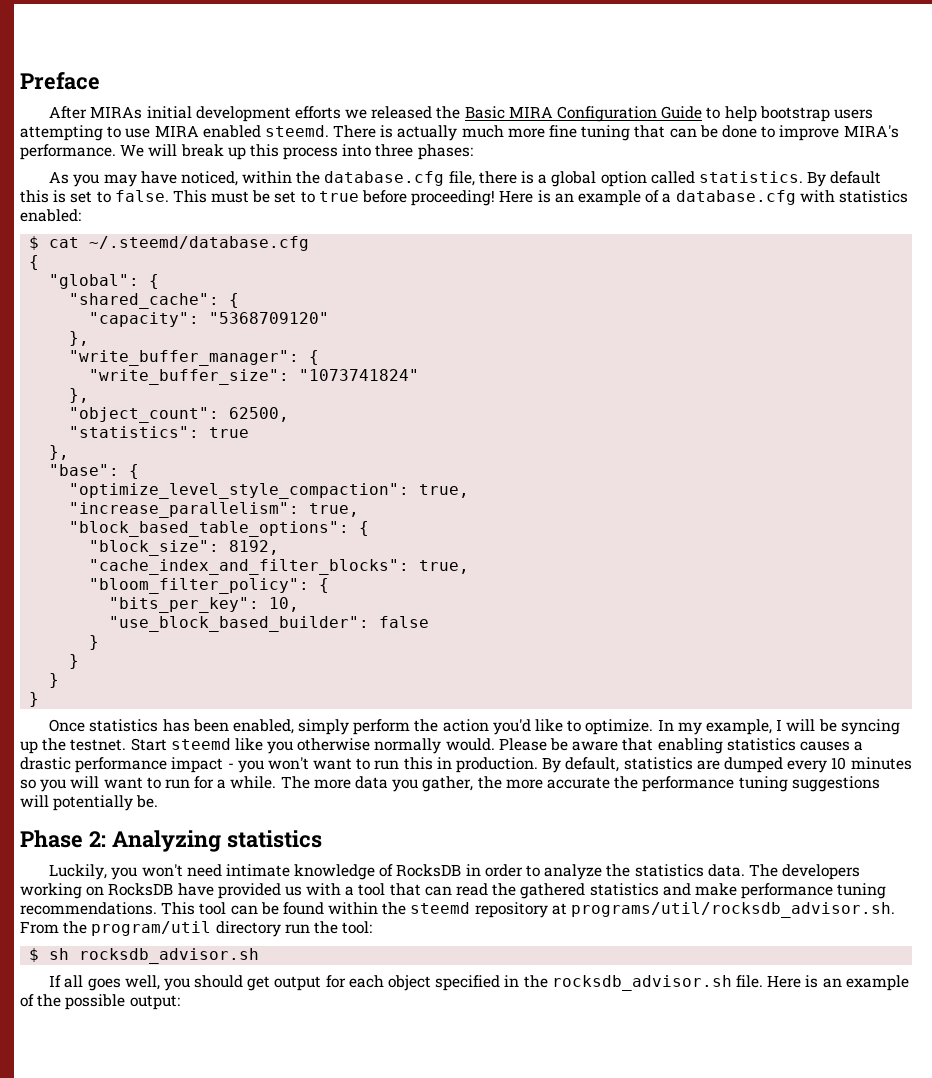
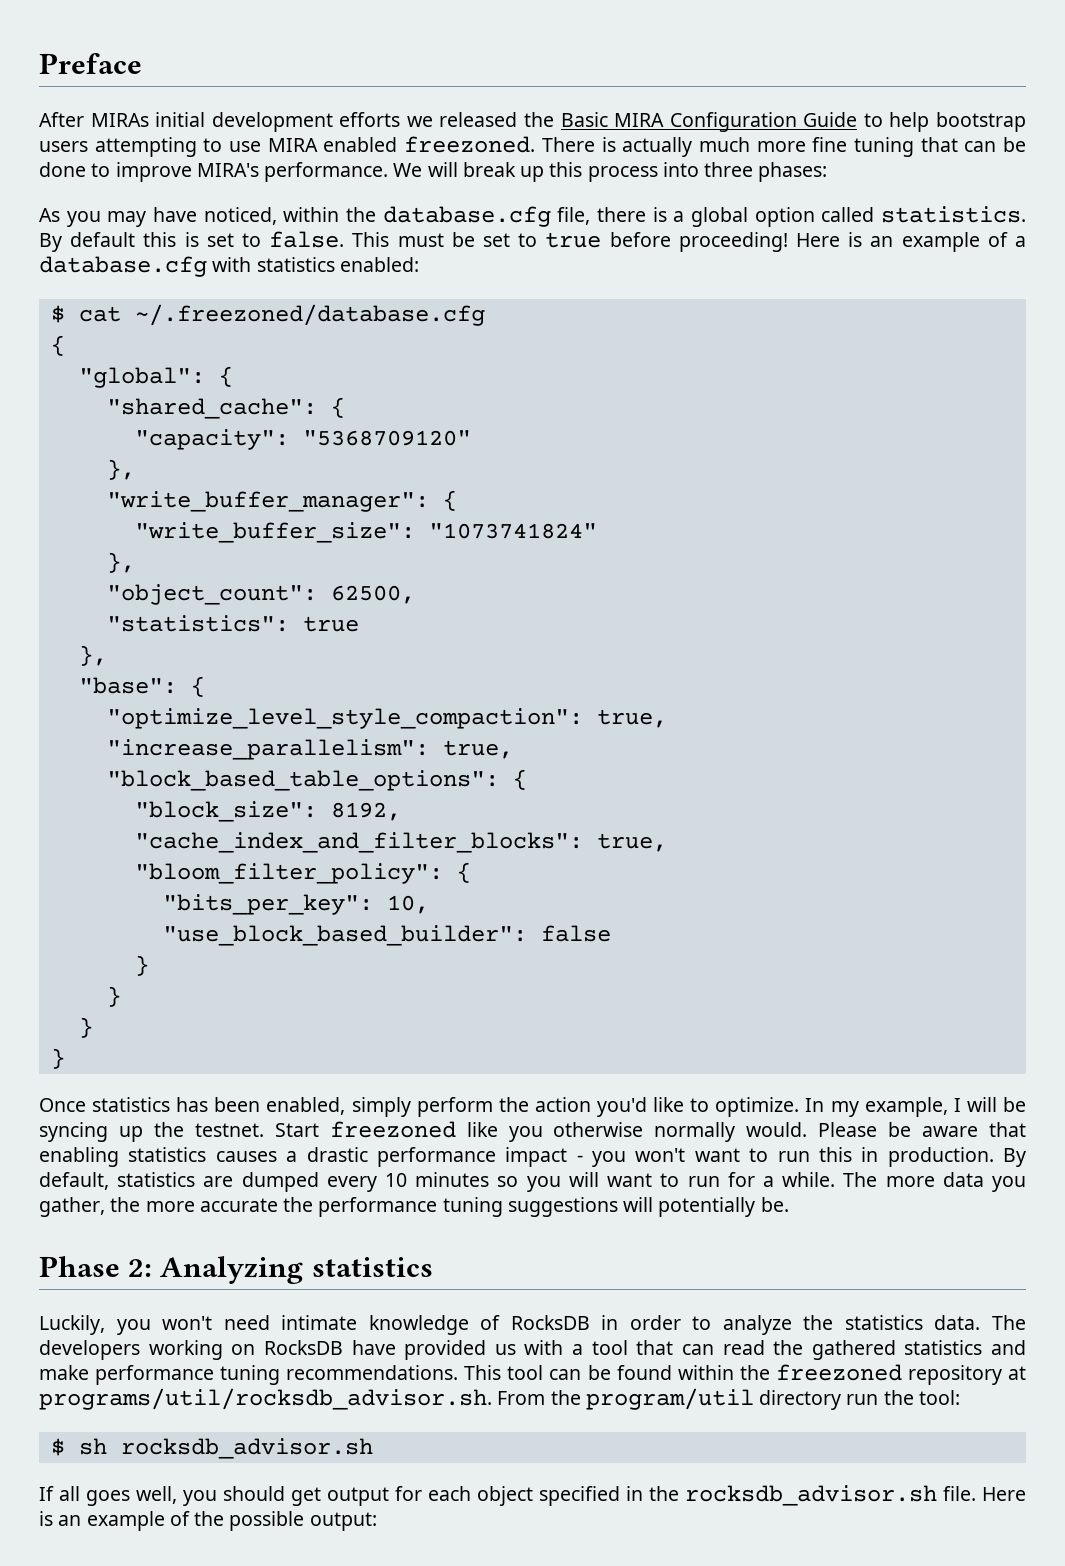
[264,125,329,137] steemd. -> [404,136,536,153] freezoned.
[89,236,310,251] ~/.steemd/database.cfg -> [134,304,485,326] ~/.freezoned/database.cfg
[170,738,231,750] steemd -> [329,1121,456,1138] freezoned
[410,902,471,914] steemd -> [775,1364,902,1381] freezoned

